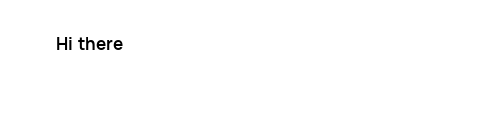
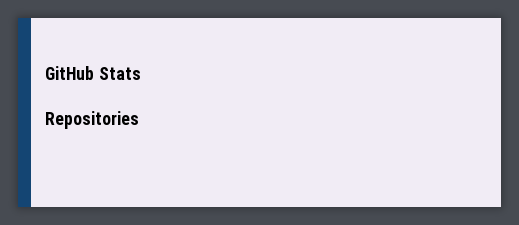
[56,37,123,50] Hi there -> [45,66,141,80] [45,111,139,129] GitHub Stats // Repositories

